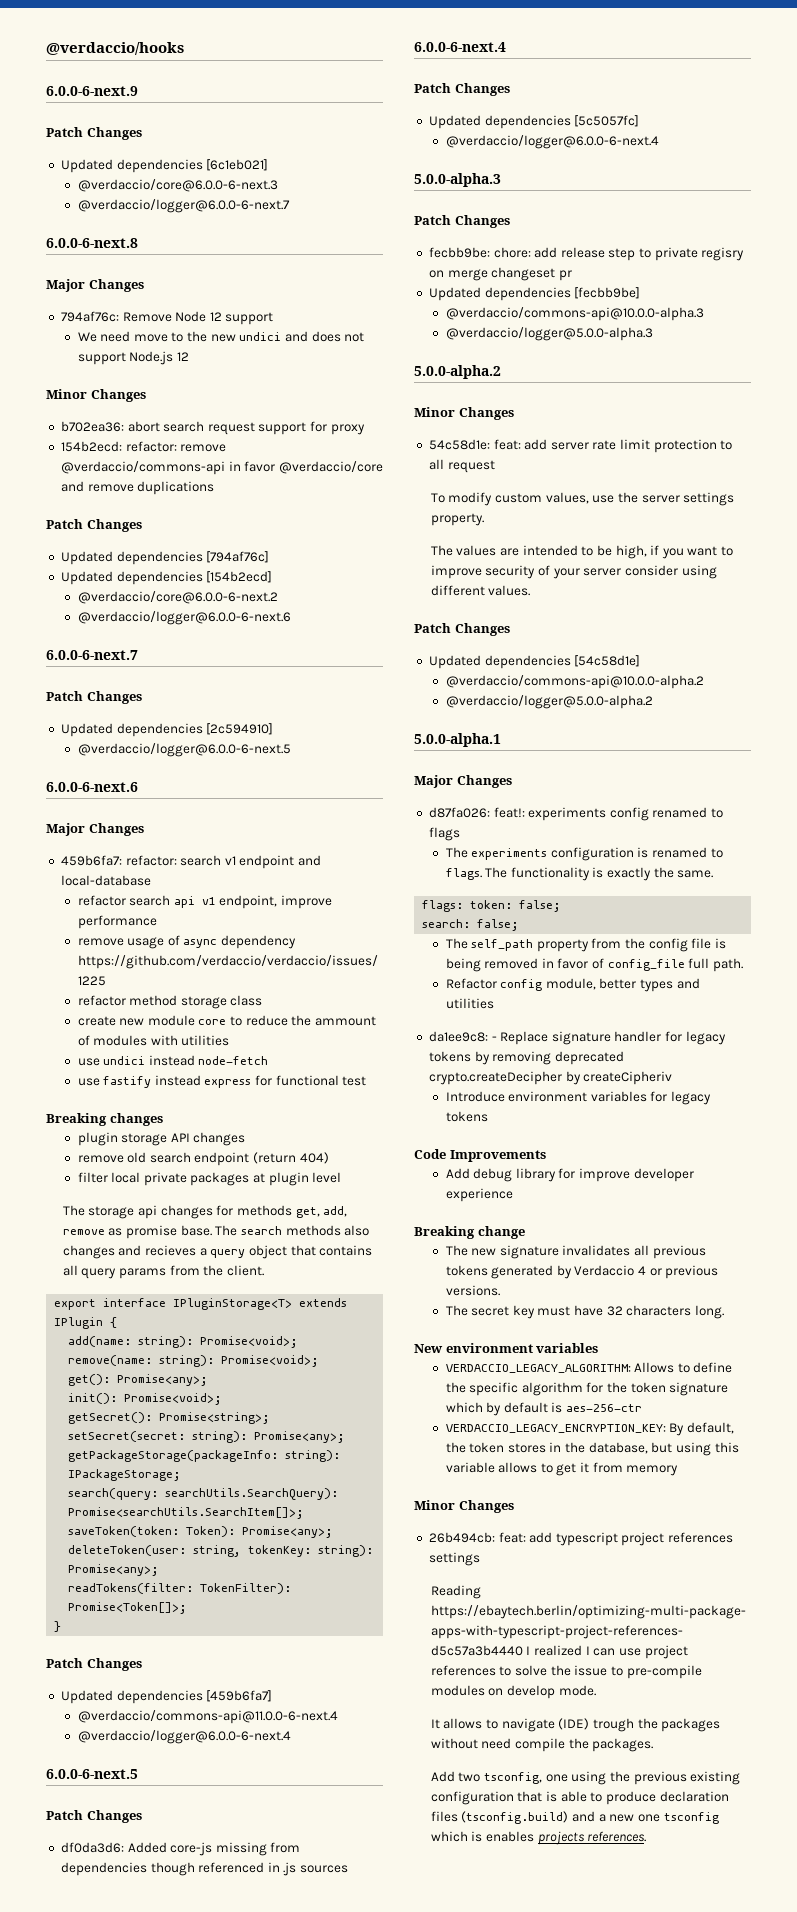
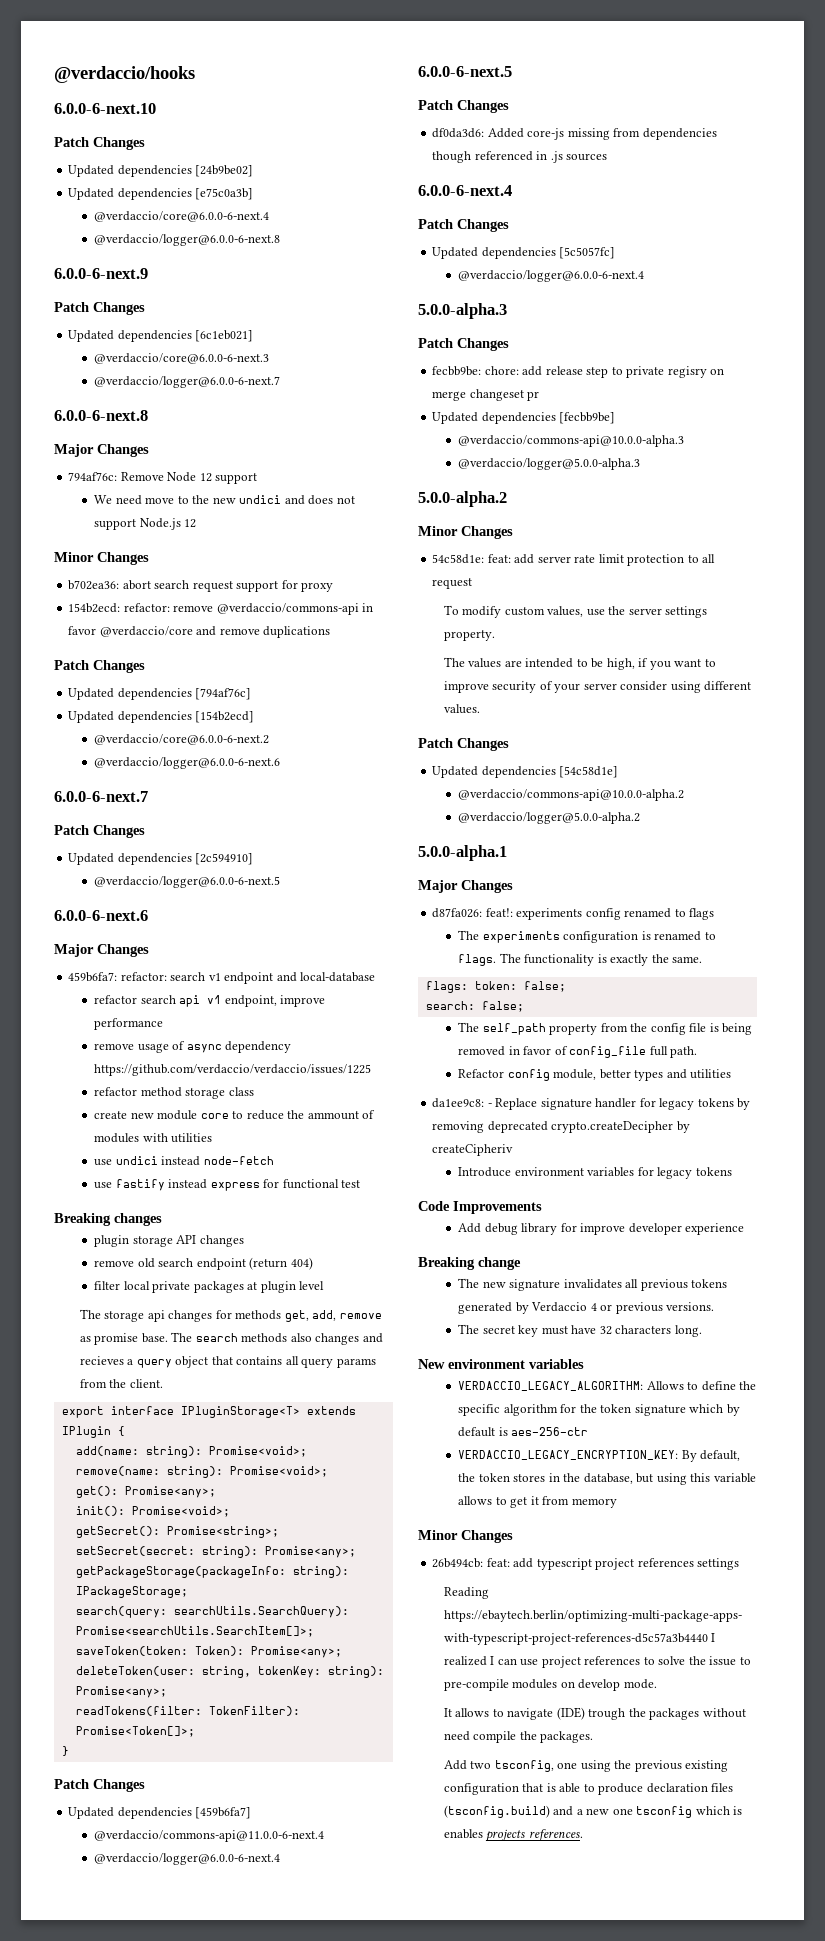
(184, 48) none -> [54,103,156,114] [54,137,145,150] [68,165,254,177] [68,188,254,200] [94,211,270,222] [94,234,281,246] // 6.0.0-6-next.10 // Patch Changes // Updated dependencies [24b9be02] // Updated dependencies [e75c0a3b] // @verdaccio/core@6.0.0-6-next.4 // @verdaccio/logger@6.0.0-6-next.8

